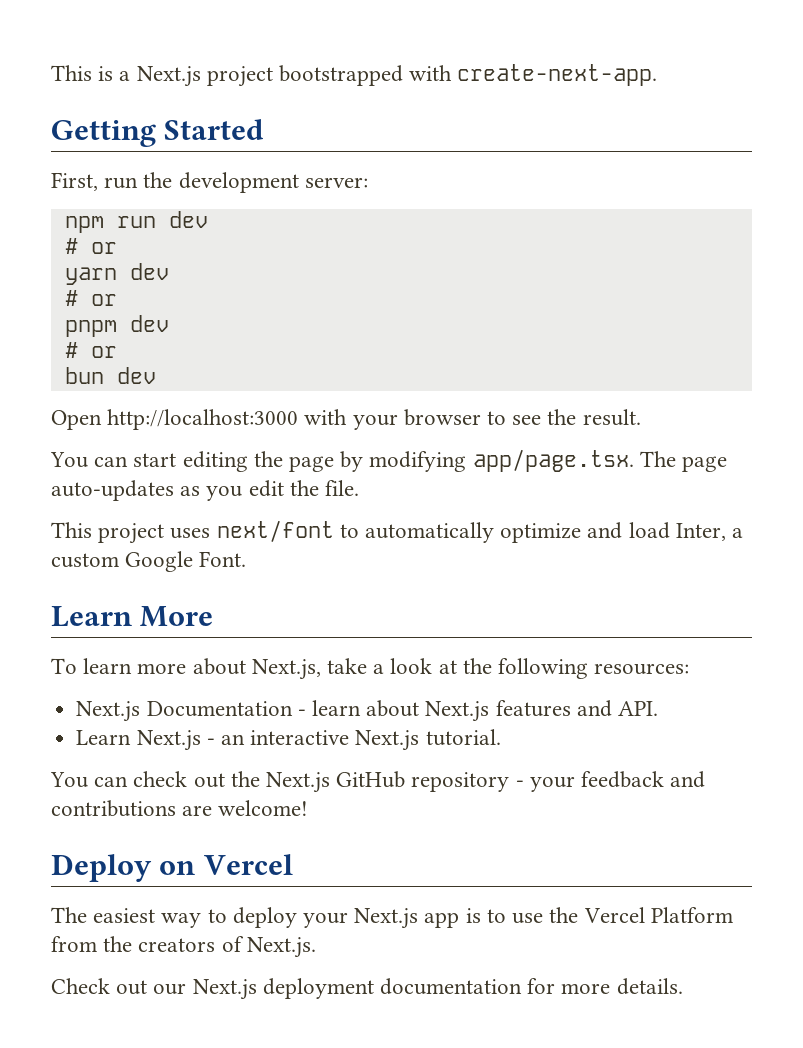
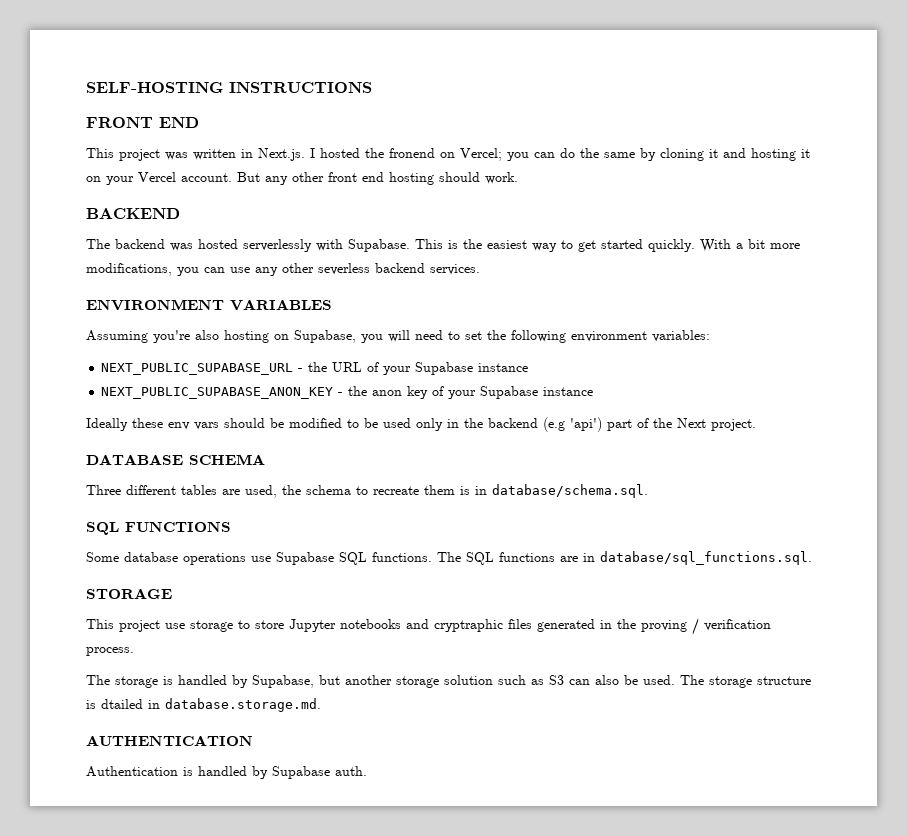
[51,64,658,87] [51,119,265,147] [51,172,368,193] [64,211,208,233] [64,238,117,254] [64,263,169,285] [64,290,117,306] [64,315,169,337] [64,342,117,358] [64,367,156,384] [51,409,641,430] [50,449,728,472] [51,480,360,501] [51,520,744,544] [51,551,247,572] [51,606,214,627] [51,658,690,680] [76,700,658,722] [76,729,501,751] [50,771,706,793] [51,800,309,817] [51,854,293,882] [51,907,733,929] [51,936,316,958] [51,978,683,1000] This is a Next.js project bootstrapped with create-next-app. // Getting Started // First, run the development server: // npm run dev // # or // yarn dev // # or // pnpm dev // # or // bun dev // Open http://localhost:3000 with your browser to see the result. // You can start editing the page by modifying app/page.tsx. The page auto-updates as you edit the file. // This project uses next/font to automatically optimize and load Inter, a custom Google Font. // Learn More // To learn more about Next.js, take a look at the following resources: // Next.js Documentation - learn about Next.js features and API. // Learn Next.js - an interactive Next.js tutorial. // You can check out the Next.js GitHub repository - your feedback and contributions are welcome! // Deploy on Vercel // The easiest way to deploy your Next.js app is to use the Vercel Platform from the creators of Next.js. // Check out our Next.js deployment documentation for more details. -> [86,82,372,93] [86,117,199,128] [86,148,810,161] [86,172,518,185] [86,208,180,219] [86,239,800,252] [86,263,480,276] [86,299,332,311] [86,330,710,343] [101,362,529,375] [101,386,594,399] [86,417,756,432] [86,454,265,465] [86,484,648,498] [86,521,231,535] [86,551,812,565] [86,588,172,599] [86,618,771,635] [86,647,134,656] [86,675,811,688] [86,698,321,712] [86,735,253,746] [86,766,367,779] SELF-HOSTING INSTRUCTIONS // FRONT END // This project was written in Next.js. I hosted the fronend on Vercel; you can do the same by cloning it and hosting it on your Vercel account. But any other front end hosting should work. // BACKEND // The backend was hosted serverlessly with Supabase. This is the easiest way to get started quickly. With a bit more modifications, you can use any other severless backend services. // ENVIRONMENT VARIABLES // Assuming you're also hosting on Supabase, you will need to set the following environment variables: // NEXT_PUBLIC_SUPABASE_URL - the URL of your Supabase instance // NEXT_PUBLIC_SUPABASE_ANON_KEY - the anon key of your Supabase instance // Ideally these env vars should be modified to be used only in the backend (e.g 'api') part of the Next project. // DATABASE SCHEMA // Three different tables are used, the schema to recreate them is in database/schema.sql. // SQL FUNCTIONS // Some database operations use Supabase SQL functions. The SQL functions are in database/sql_functions.sql. // STORAGE // This project use storage to store Jupyter notebooks and cryptraphic files generated in the proving / verification process. // The storage is handled by Supabase, but another storage solution such as S3 can also be used. The storage structure is dtailed in database.storage.md. // AUTHENTICATION // Authentication is handled by Supabase auth.

